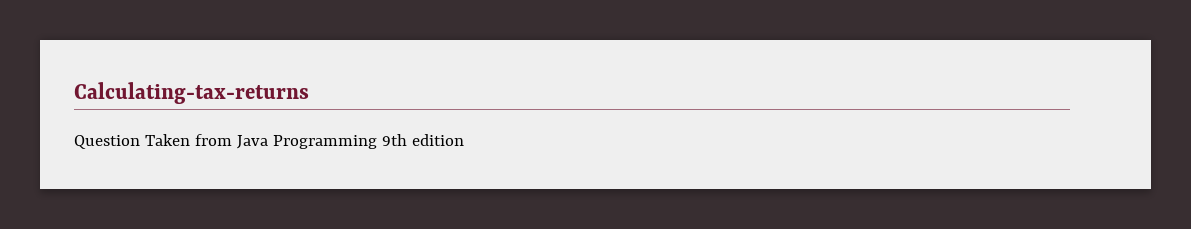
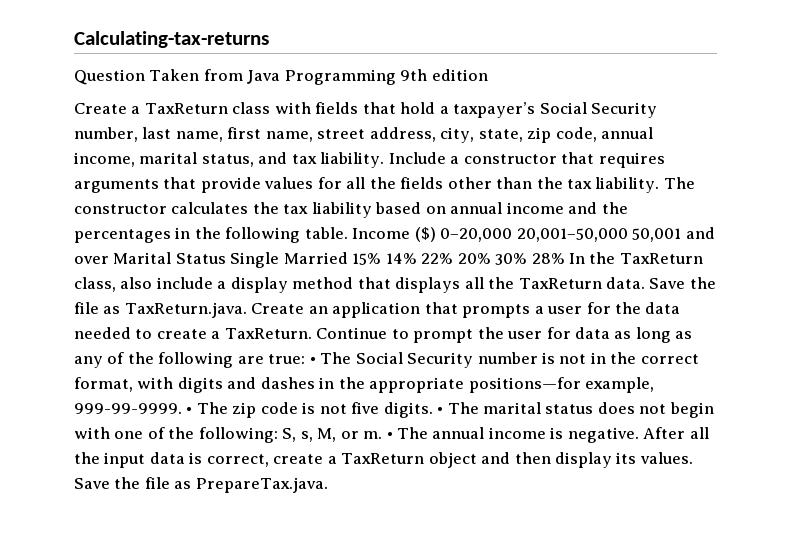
(464, 140) none -> [74,102,657,118] [74,127,654,143] [74,152,665,168] [74,177,695,193] [74,202,628,218] [74,227,715,243] [74,252,703,268] [74,277,716,293] [74,302,681,318] [74,327,693,343] [74,352,699,368] [74,377,655,393] [74,402,714,418] [74,427,709,443] [74,452,693,468] [74,477,328,493] // Create a TaxReturn class with fields that hold a taxpayer’s Social Security number, last name, first name, street address, city, state, zip code, annual income, marital status, and tax liability. Include a constructor that requires arguments that provide values for all the fields other than the tax liability. The constructor calculates the tax liability based on annual income and the percentages in the following table. Income ($) 0–20,000 20,001–50,000 50,001 and over Marital Status Single Married 15% 14% 22% 20% 30% 28% In the TaxReturn class, also include a display method that displays all the TaxReturn data. Save the file as TaxReturn.java. Create an application that prompts a user for the data needed to create a TaxReturn. Continue to prompt the user for data as long as any of the following are true: • The Social Security number is not in the correct format, with digits and dashes in the appropriate positions—for example, 999-99-9999. • The zip code is not five digits. • The marital status does not begin with one of the following: S, s, M, or m. • The annual income is negative. After all the input data is correct, create a TaxReturn object and then display its values. Save the file as PrepareTax.java.

